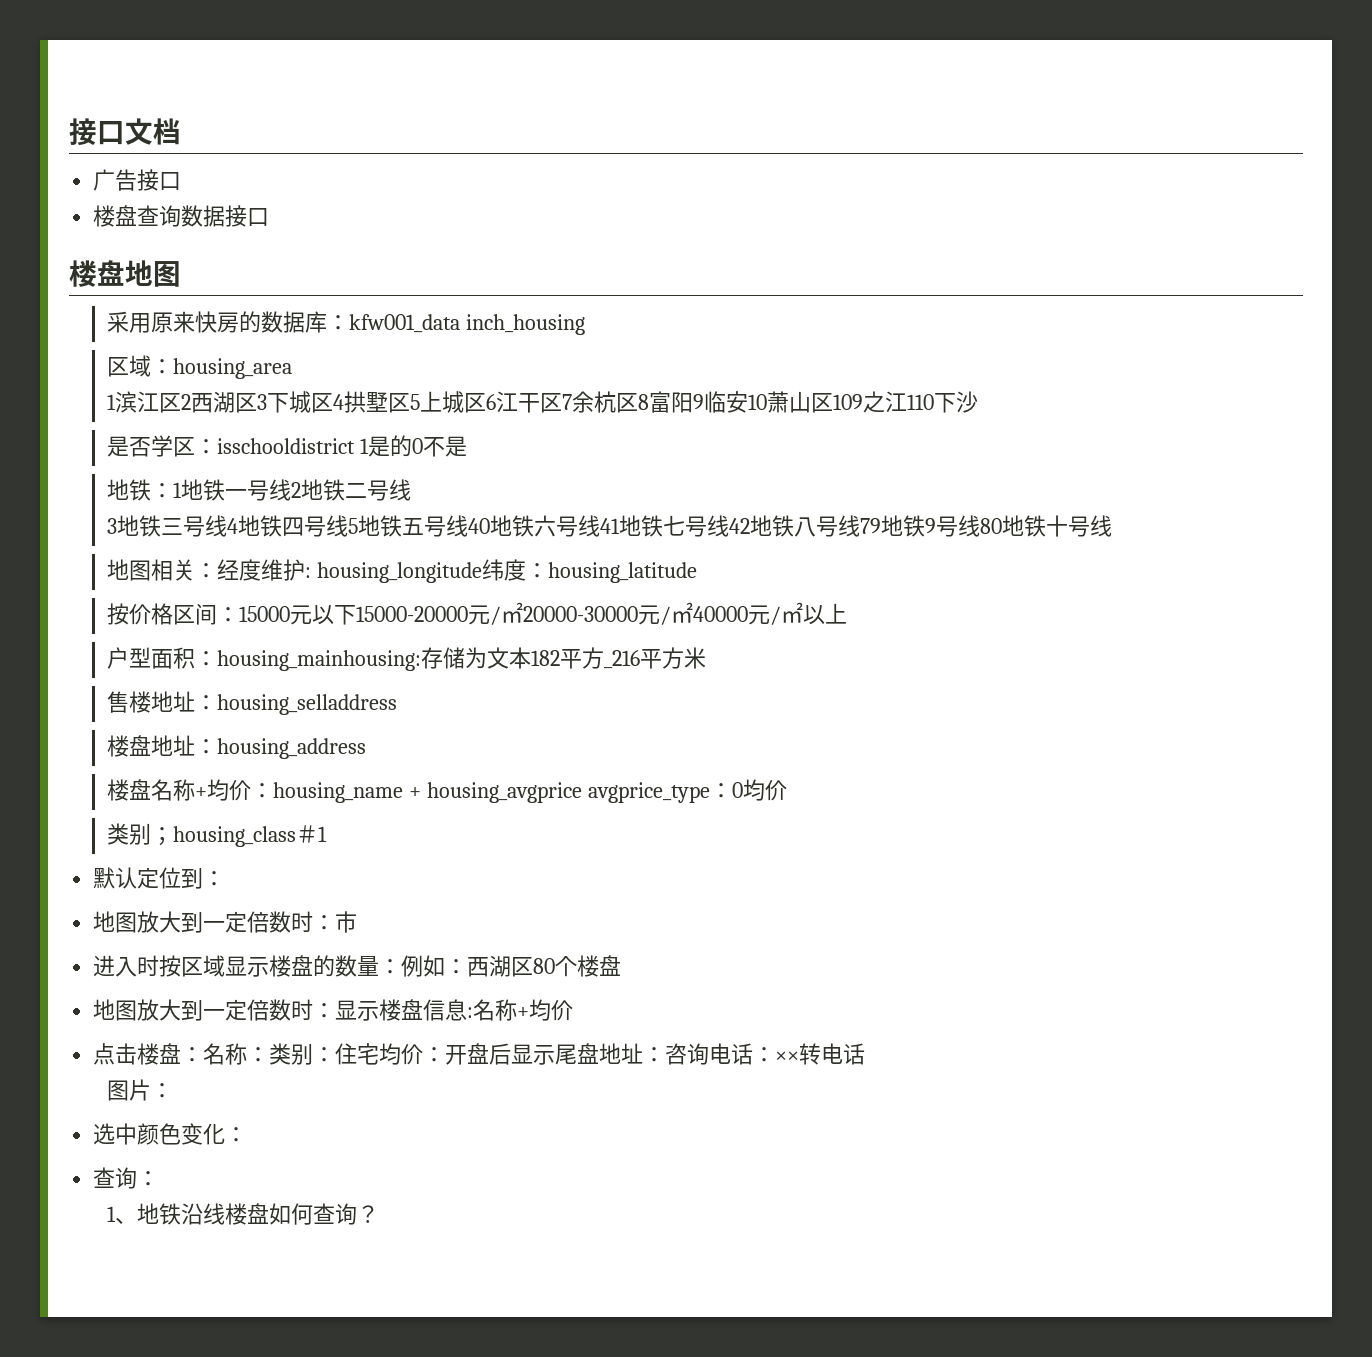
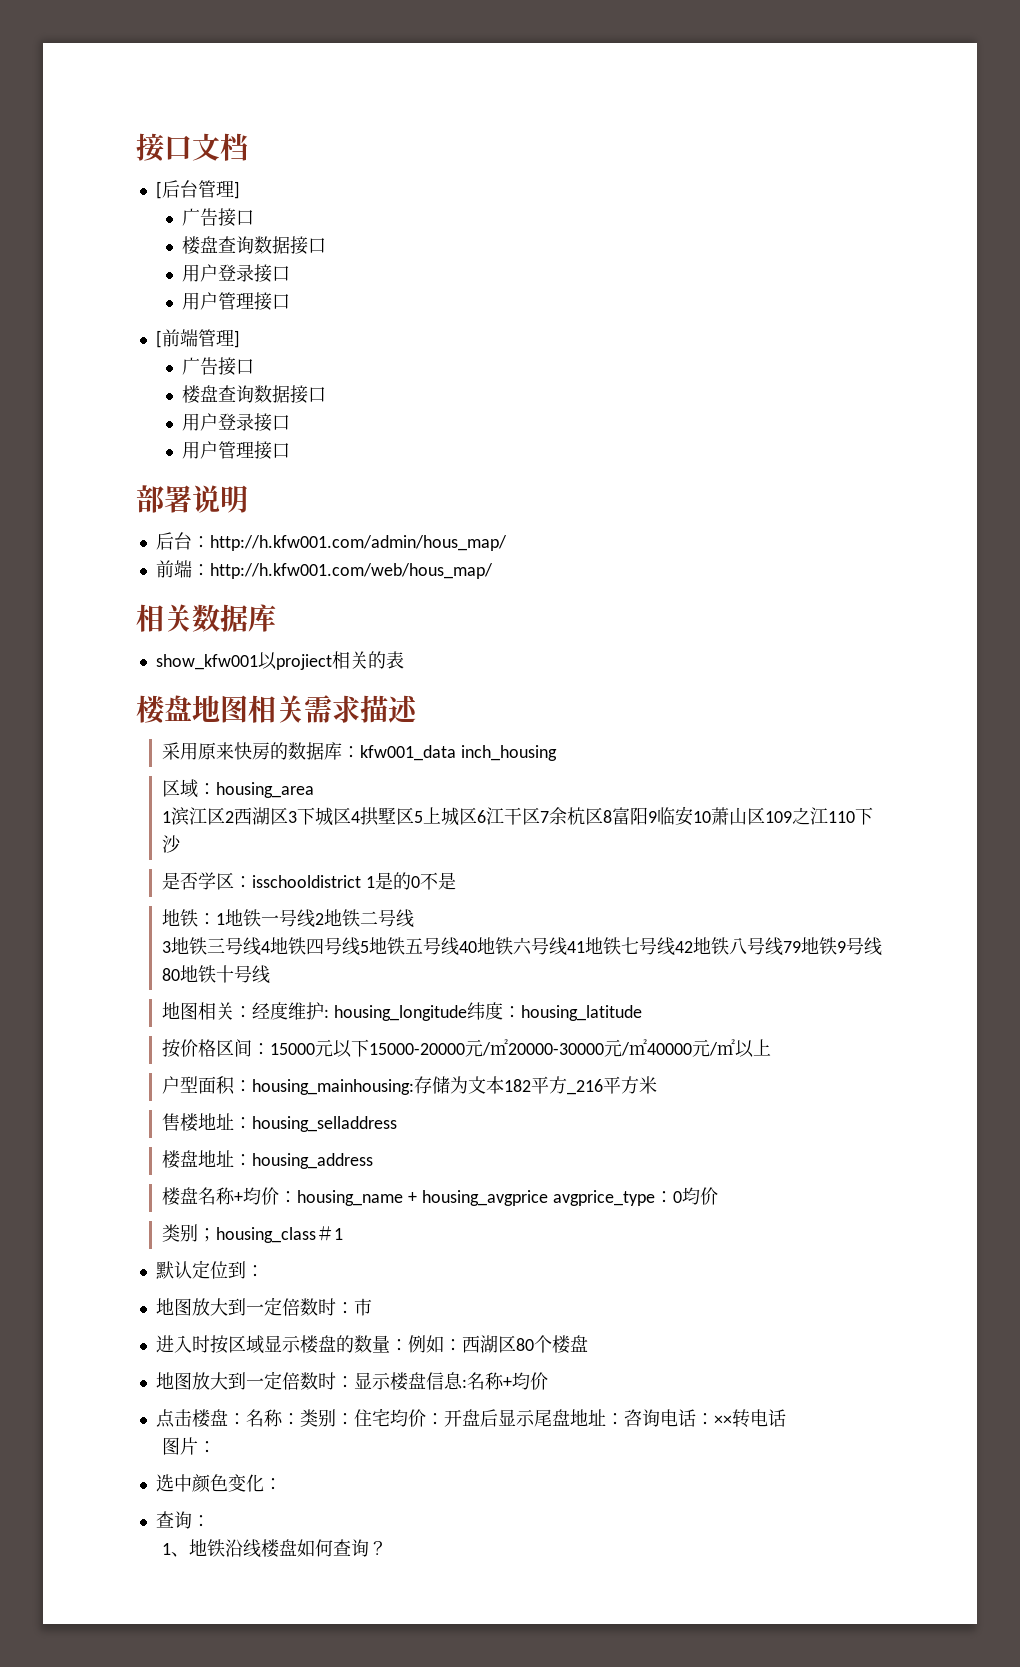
[93,169,182,191] [93,205,270,227] // 广告接口 // 楼盘查询数据接口 -> [155,180,240,199] [181,208,254,227] [181,236,326,255] [181,264,290,283] [181,292,290,311] [155,329,240,348] [181,357,254,376] [181,385,326,404] [181,413,290,432] [181,441,290,460] [136,485,248,513] [155,532,507,551] [155,560,493,579] [136,604,276,632] [155,651,404,670] // [后台管理] // 广告接口 // 楼盘查询数据接口 // 用户登录接口 // 用户管理接口 // [前端管理] // 广告接口 // 楼盘查询数据接口 // 用户登录接口 // 用户管理接口 // 部署说明 // 后台：http://h.kfw001.com/admin/hous_map/ // 前端：http://h.kfw001.com/web/hous_map/ // 相关数据库 // show_kfw001以projiect相关的表
(181, 274) none -> [248,695,418,723] 相关需求描述

